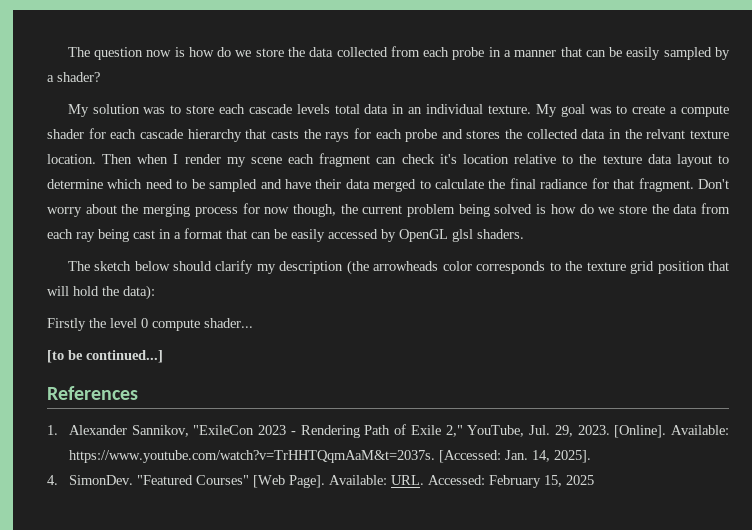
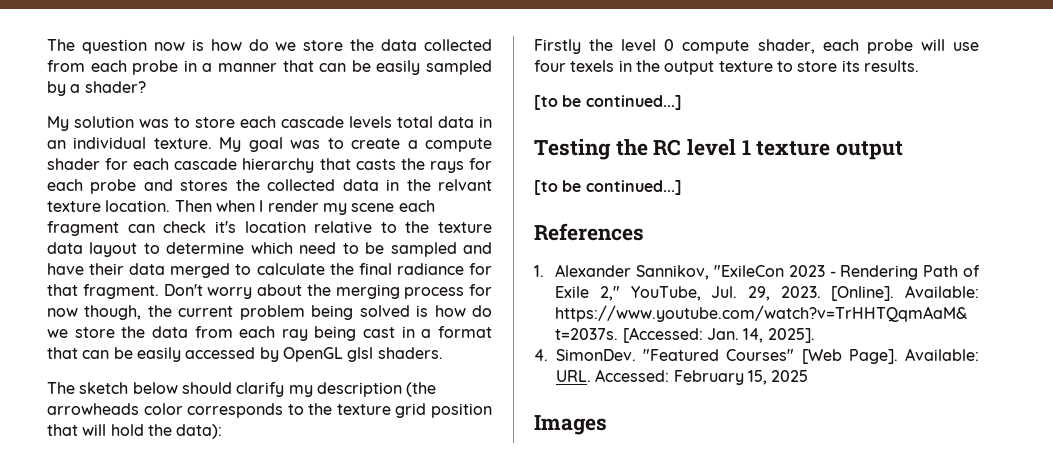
[204,318,253,328] shader... -> [757,39,979,54] [534,60,919,75] [534,95,682,110] [534,139,904,160] shader, each probe will use four texels in the output texture to store its results. // [to be continued...] // Testing the RC level 1 texture output
(594, 480) none -> [534,415,607,435] // Images

